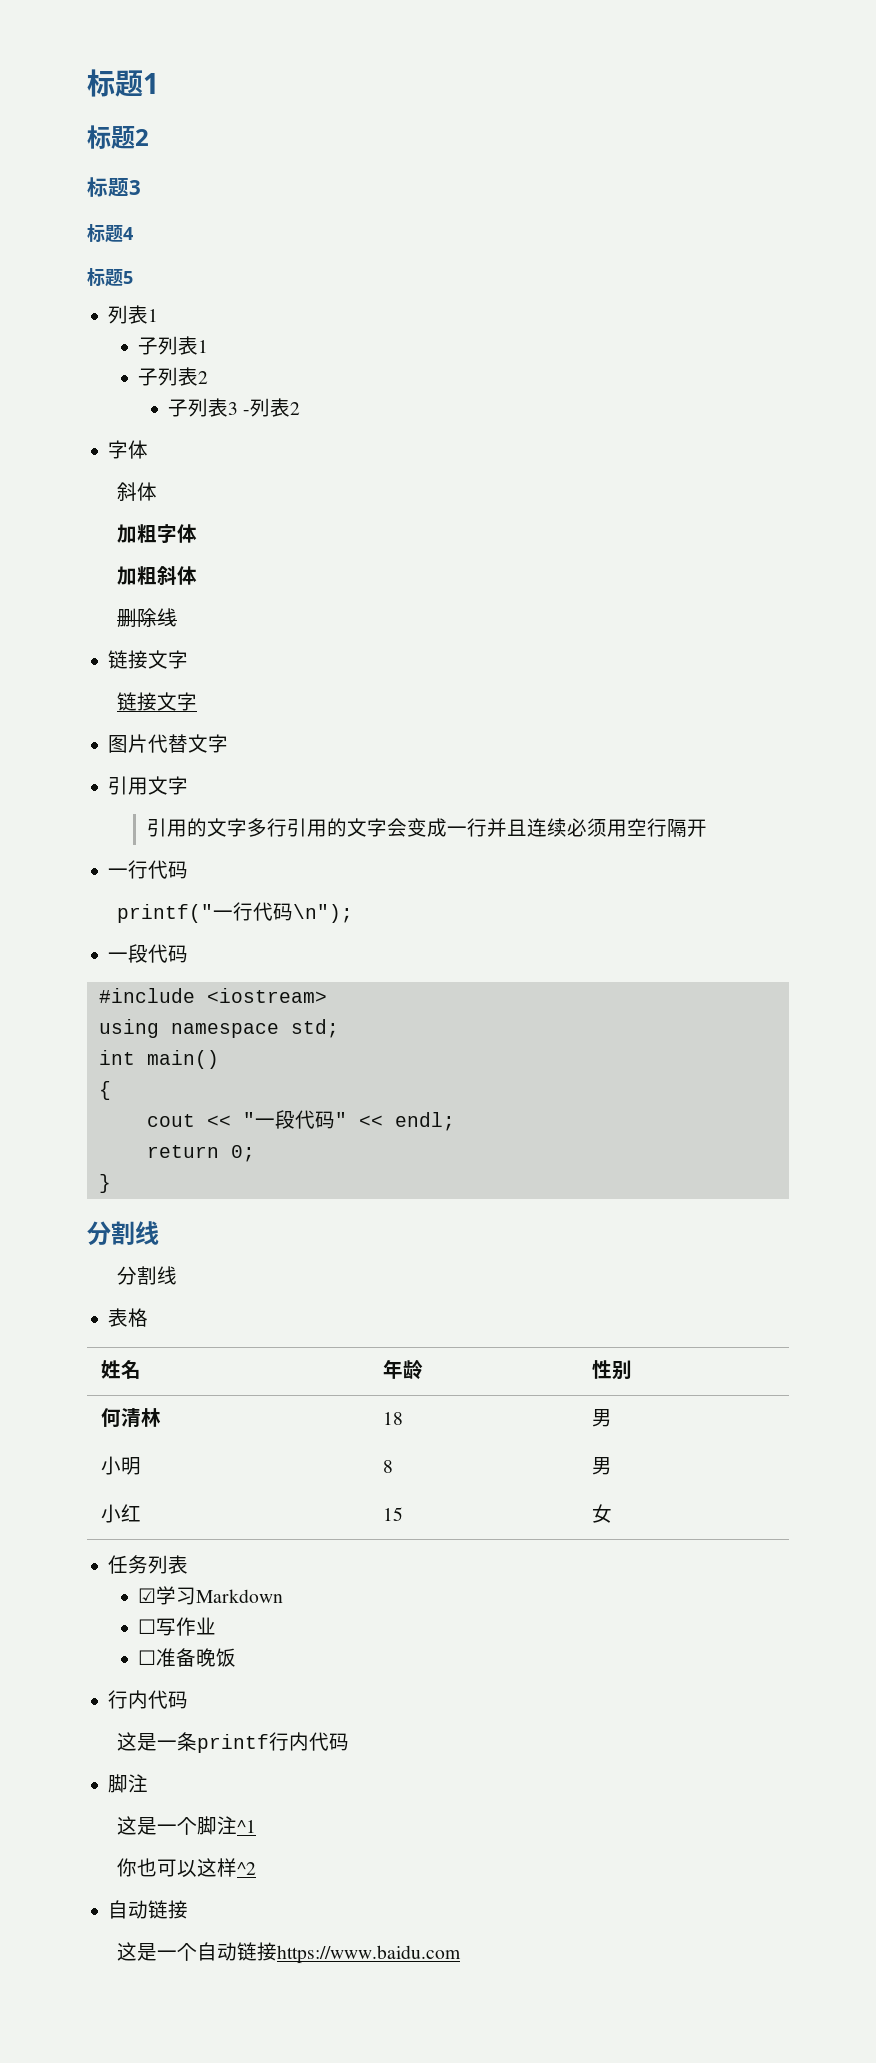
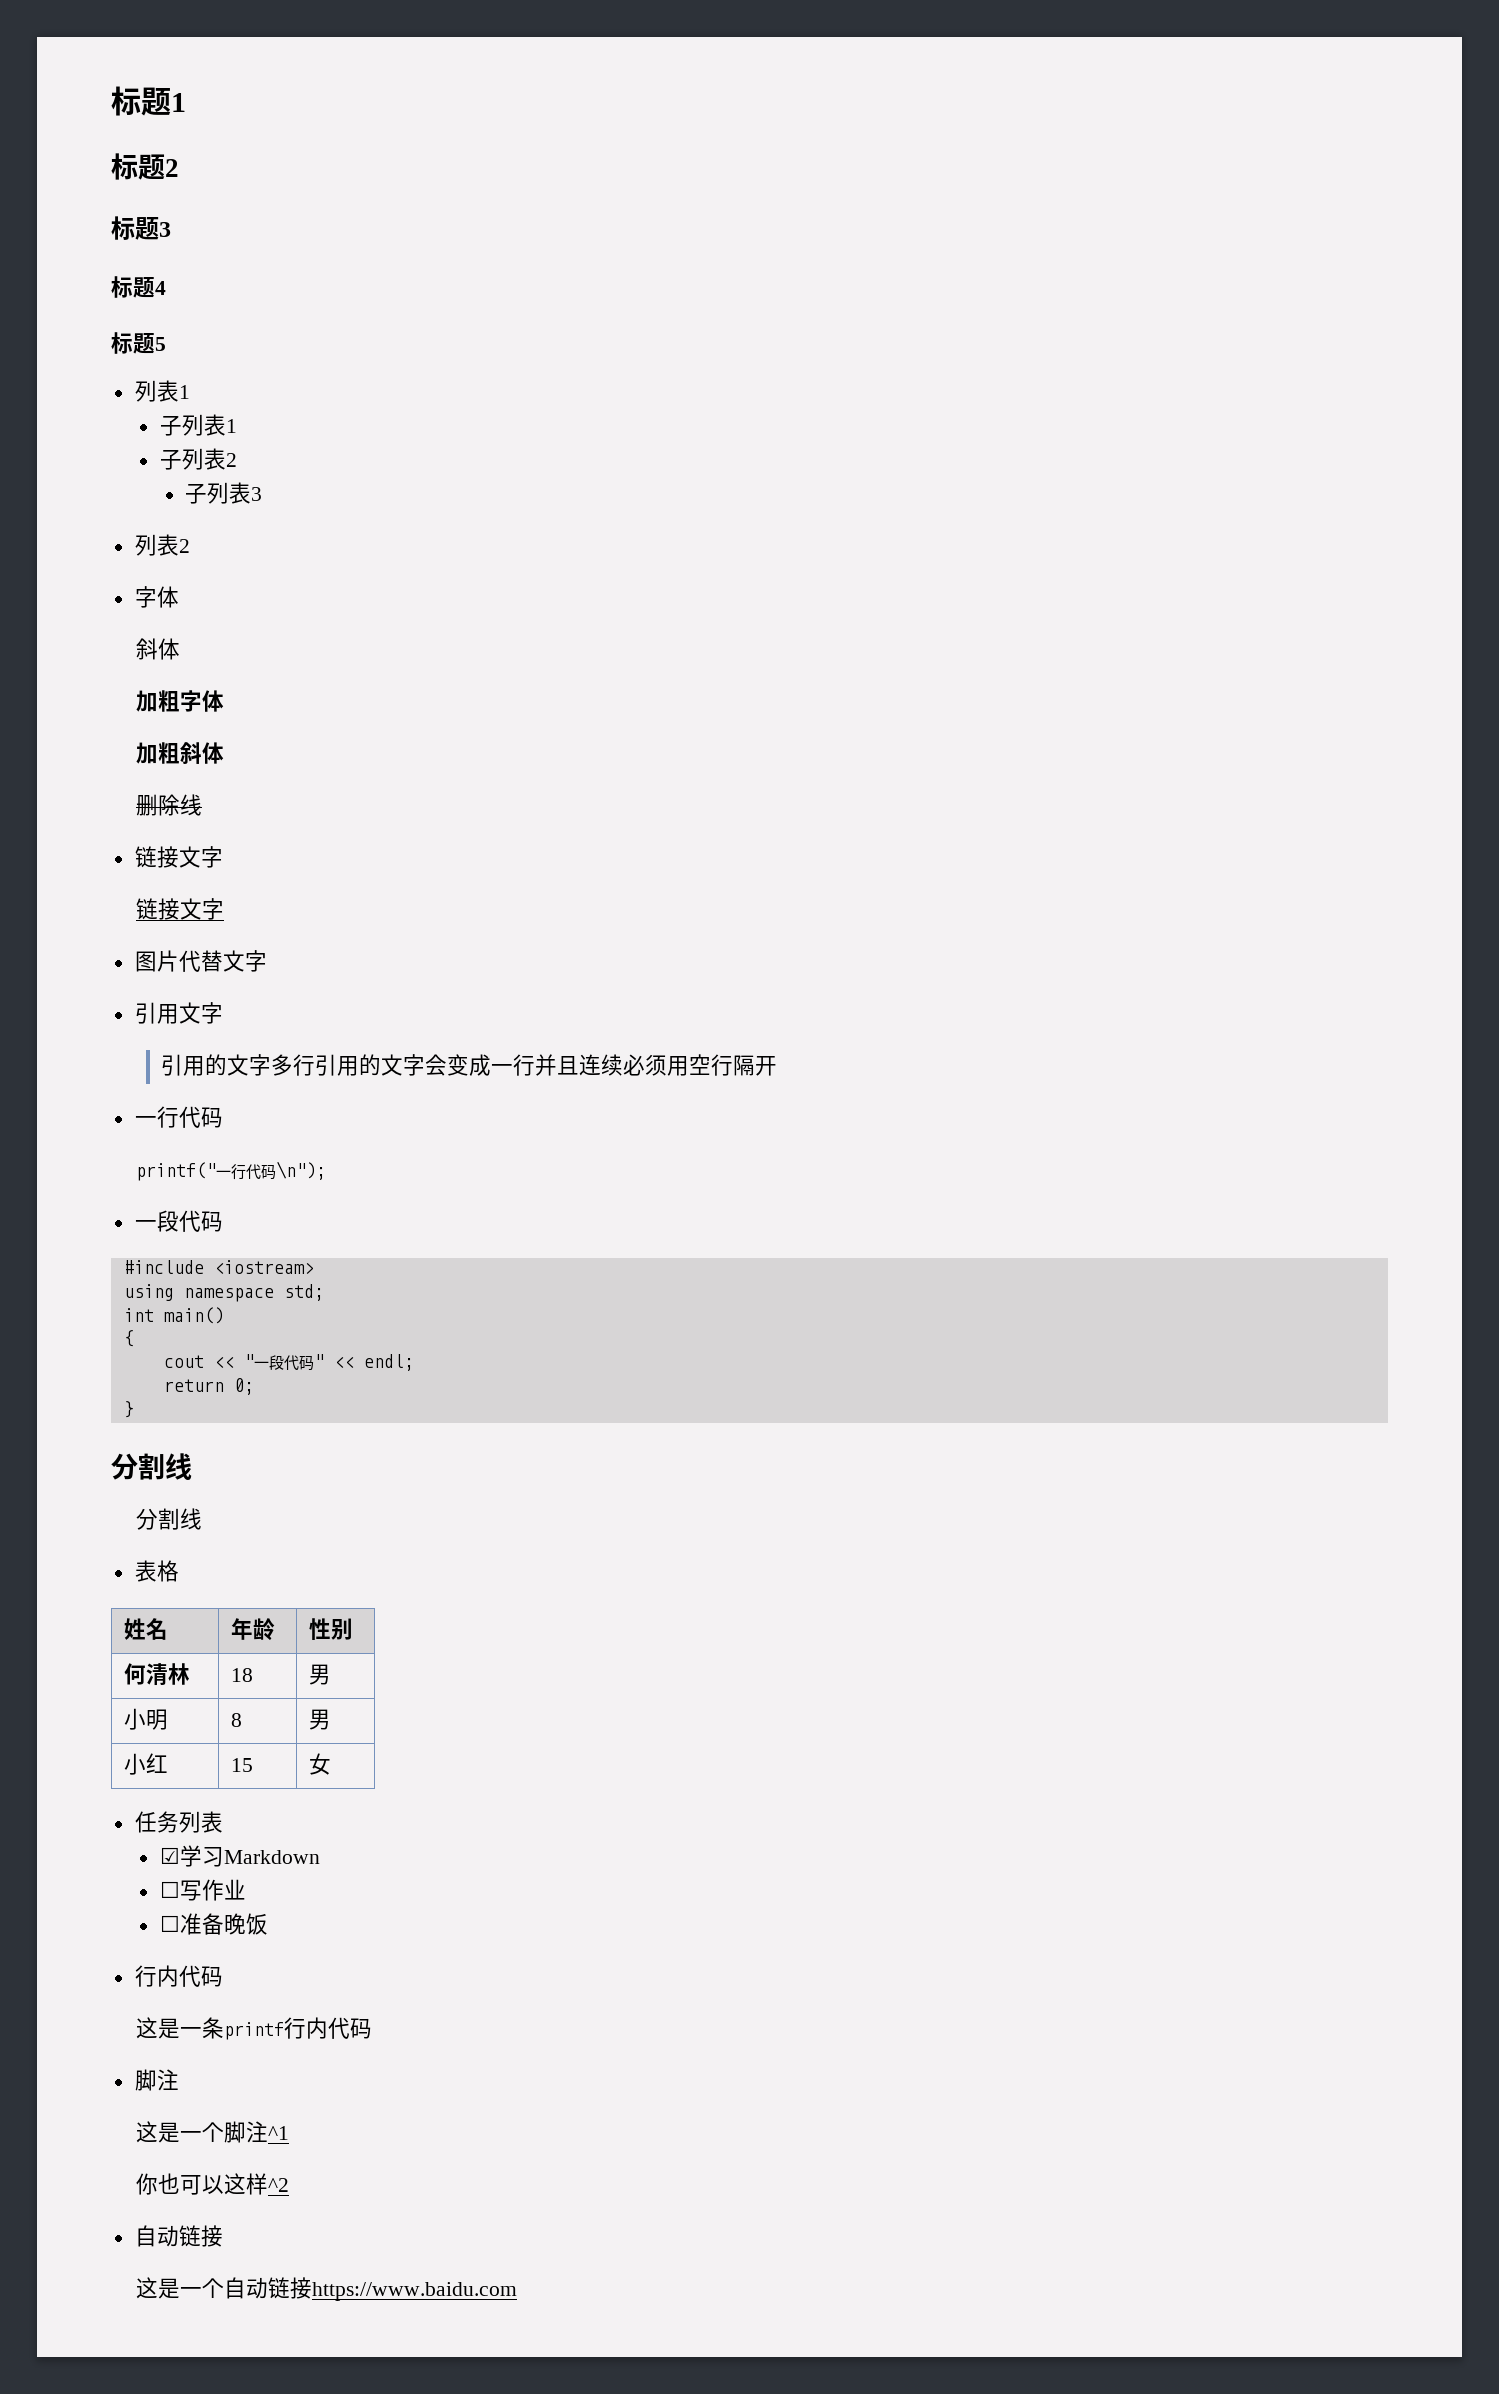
[243,410,251,415] - -> (263, 494) //

